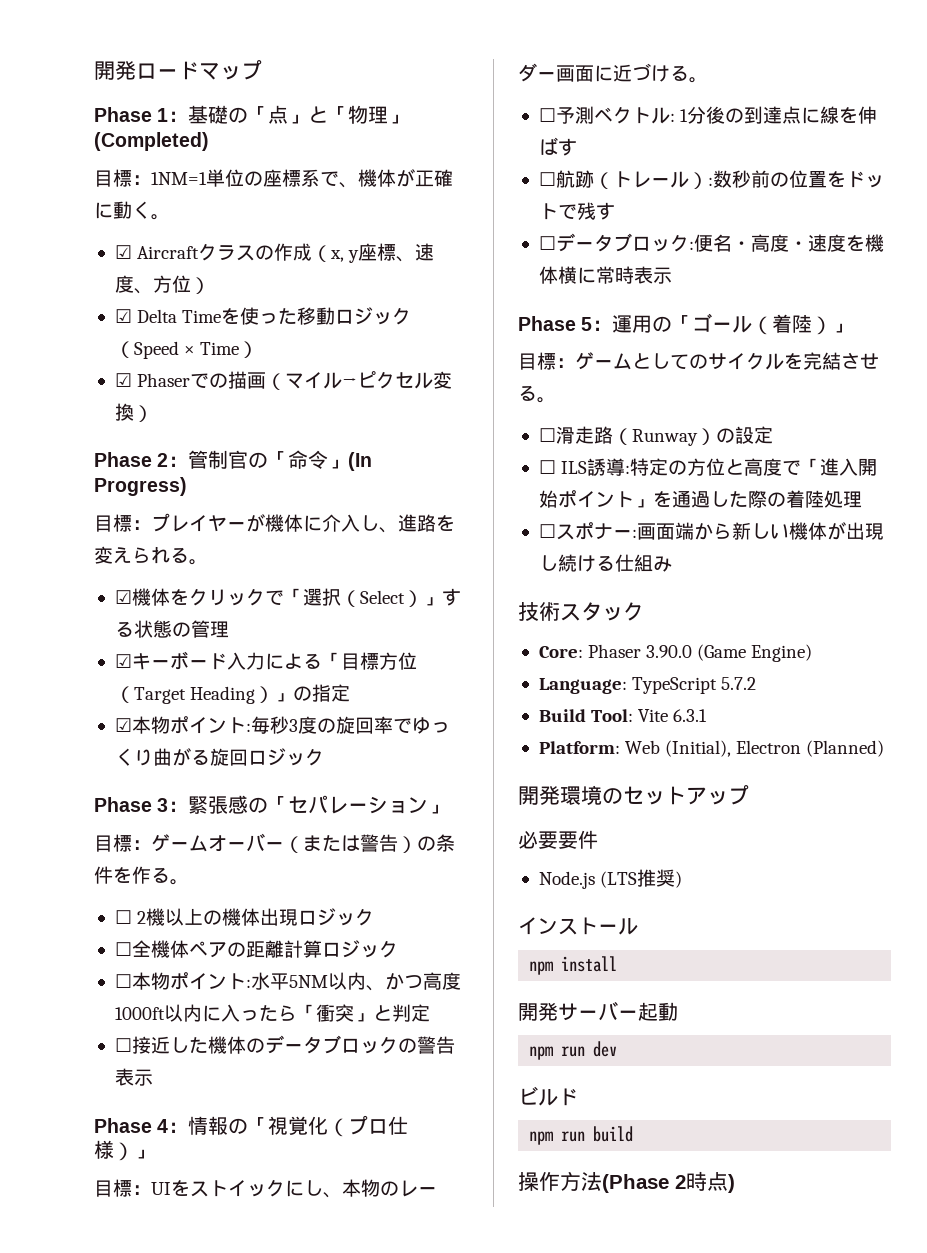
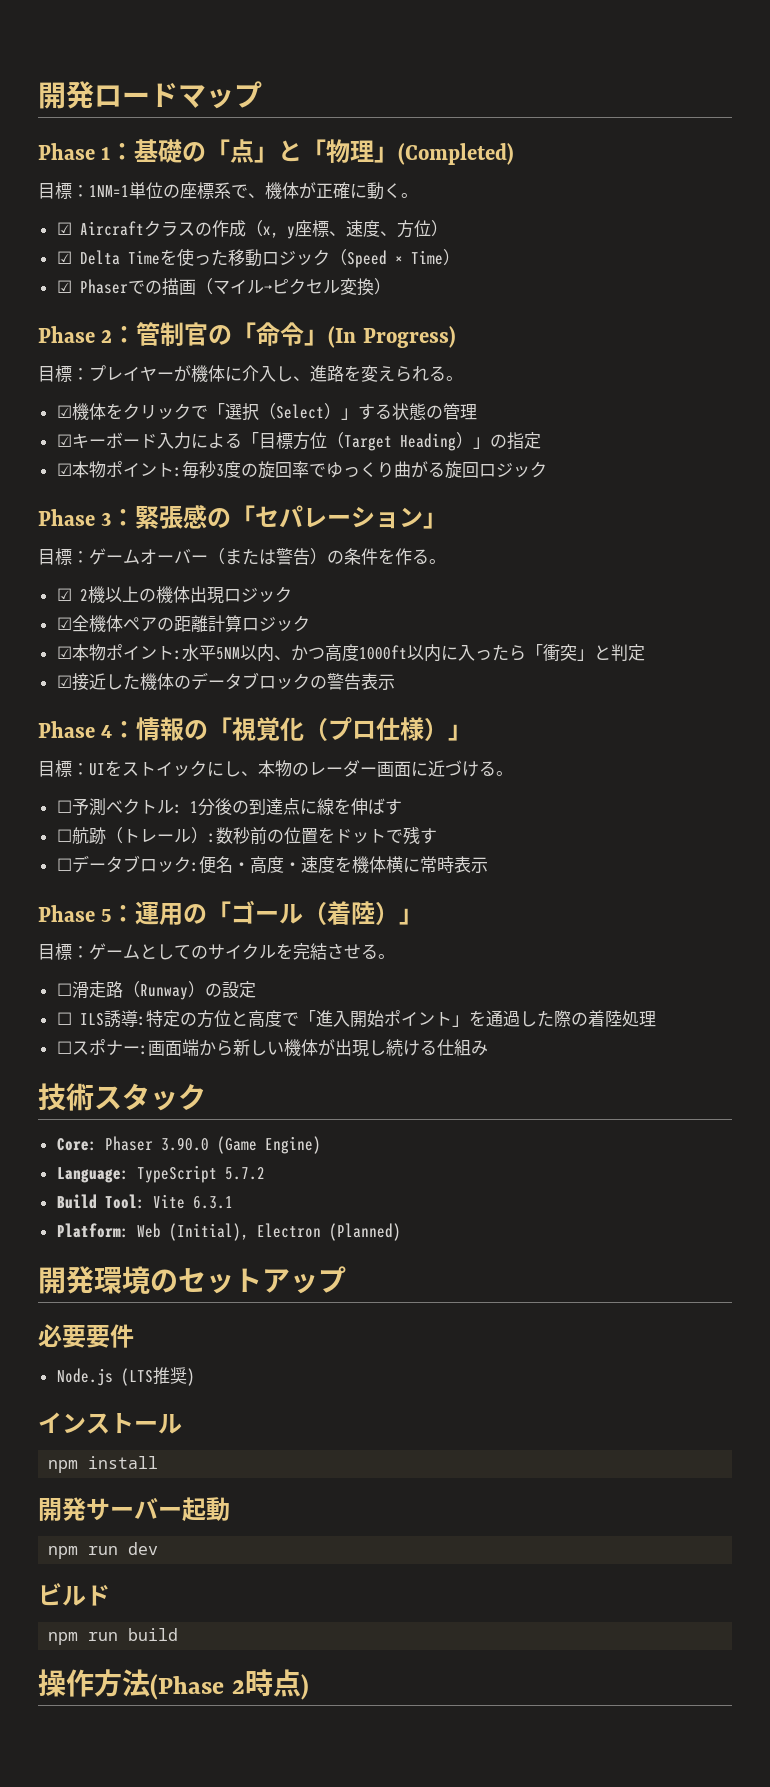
[114,910,132,924] ☐ -> [56,588,72,601] ☑
[114,942,132,956] ☐ -> [56,617,72,630] ☑
[114,974,132,988] ☐ -> [56,646,72,659] ☑
[114,1038,132,1052] ☐ -> [56,675,72,688] ☑

